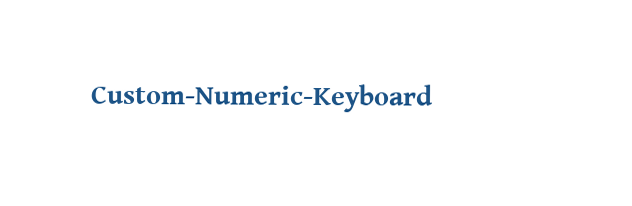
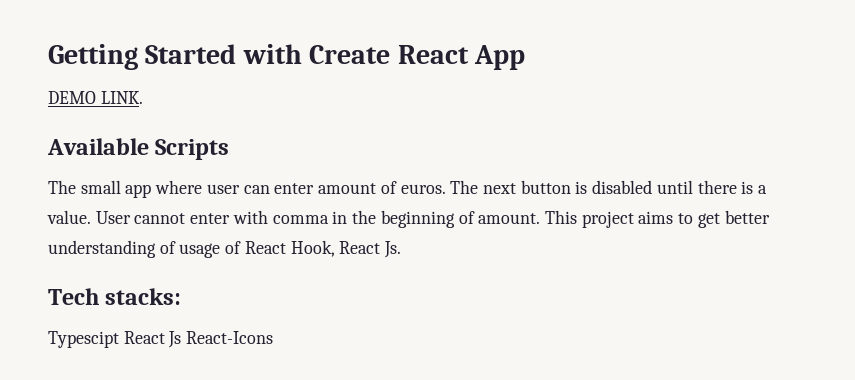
[90,82,434,113] Custom-Numeric-Keyboard -> [48,44,526,70] [48,91,143,104] [47,138,230,160] [48,180,768,198] [47,210,770,228] [48,240,402,258] [48,288,182,305] [48,331,274,348] Getting Started with Create React App // DEMO LINK. // Available Scripts // The small app where user can enter amount of euros. The next button is disabled until there is a value. User cannot enter with comma in the beginning of amount. This project aims to get better understanding of usage of React Hook, React Js. // Tech stacks: // Typescipt React Js React-Icons

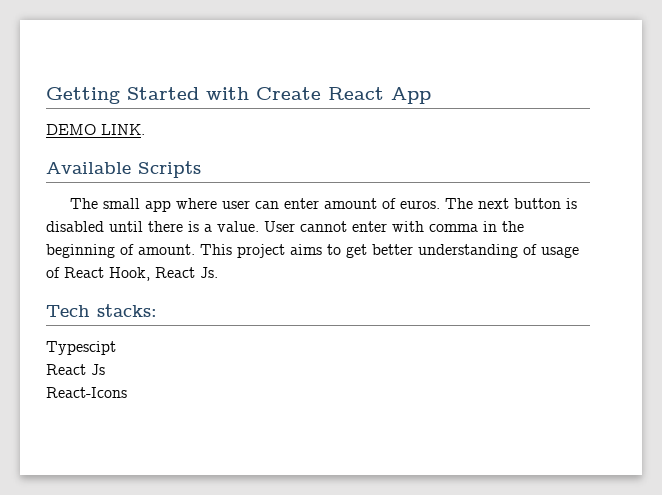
(119, 339) none -> (116, 348) //
(182, 339) none -> (105, 369) //

